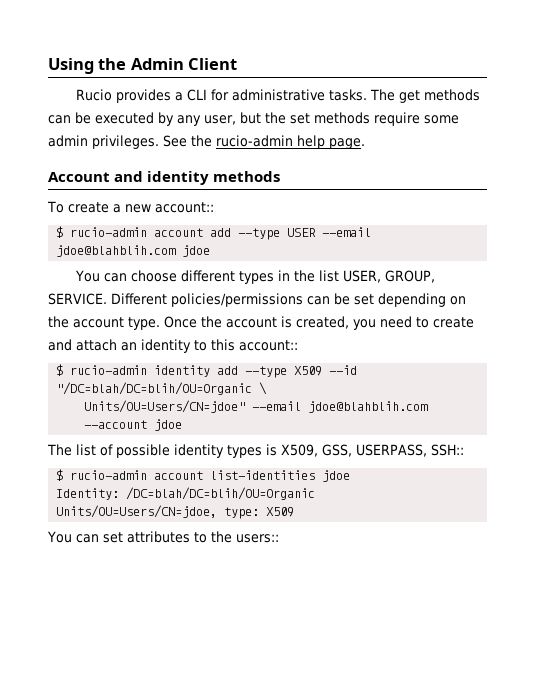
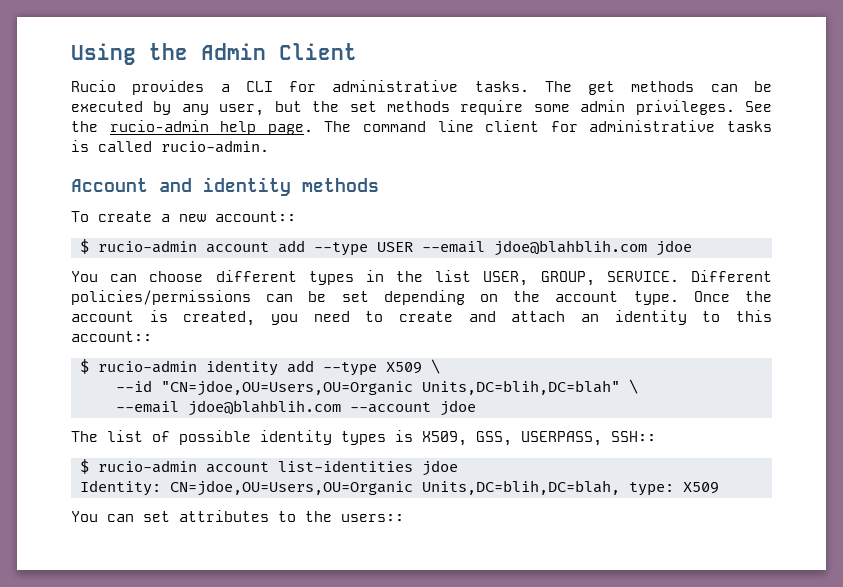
(365, 143) none -> [324,120,773,132] [71,140,269,153] The command line client for administrative tasks is called rucio-admin.
[329,365,358,375] [56,382,268,395] [84,400,246,413] --id "/DC=blah/DC=blih/OU=Organic \ // Units/OU=Users/CN=jdoe" -> [431,359,440,374] [116,379,638,396] \ // --id "CN=jdoe,OU=Users,OU=Organic Units,DC=blih,DC=blah" \ //
[126,487,316,500] [56,505,218,518] /DC=blah/DC=blih/OU=Organic Units/OU=Users/CN=jdoe, -> [170,480,620,496] CN=jdoe,OU=Users,OU=Organic Units,DC=blih,DC=blah,

